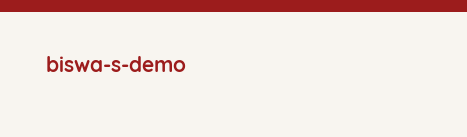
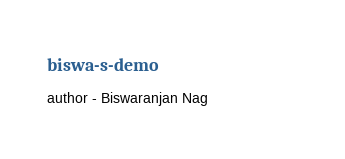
(186, 64) none -> [47,92,208,106] // author - Biswaranjan Nag

